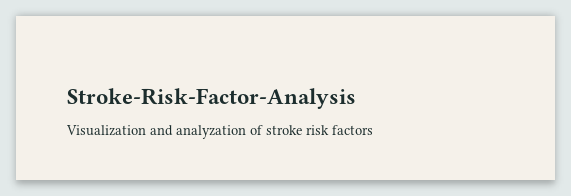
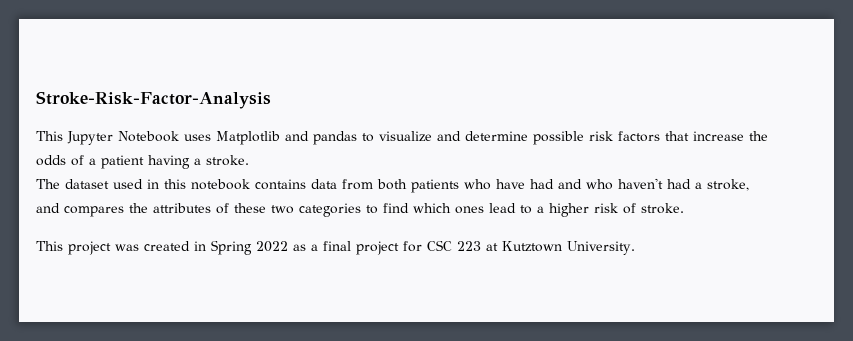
[66,125,373,139] Visualization and analyzation of stroke risk factors -> [36,131,768,145] [36,155,249,169] [36,178,749,193] [36,203,684,217] [36,240,635,255] This Jupyter Notebook uses Matplotlib and pandas to visualize and determine possible risk factors that increase the odds of a patient having a stroke. // The dataset used in this notebook contains data from both patients who have had and who haven't had a stroke, and compares the attributes of these two categories to find which ones lead to a higher risk of stroke. // This project was created in Spring 2022 as a final project for CSC 223 at Kutztown University.

